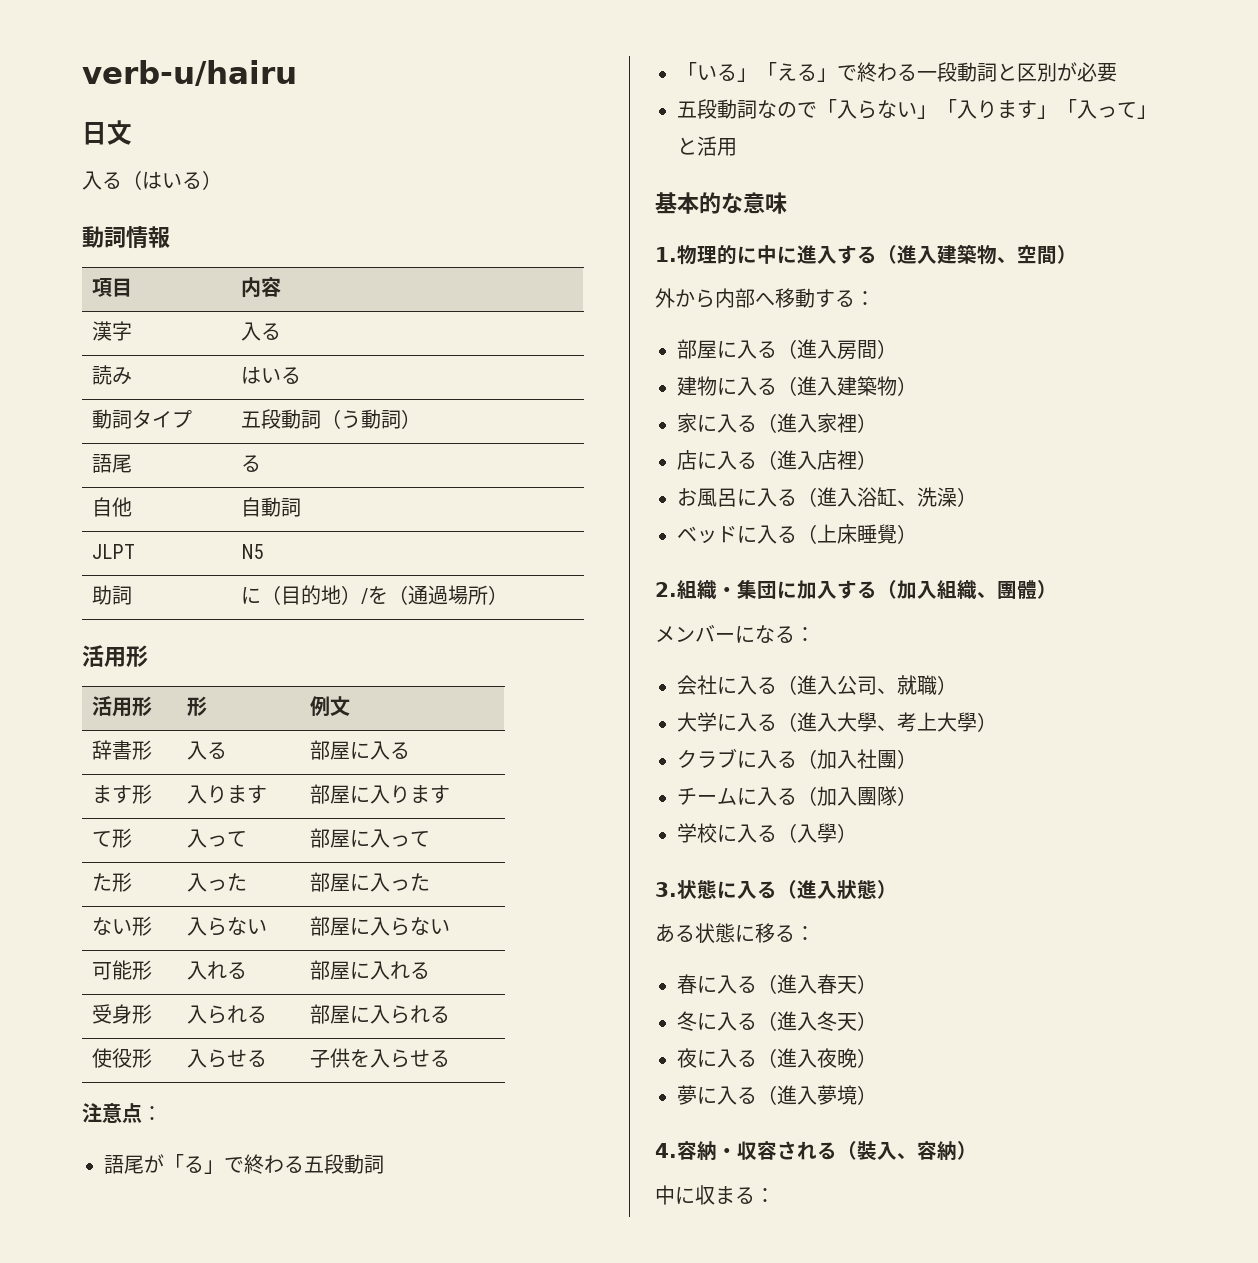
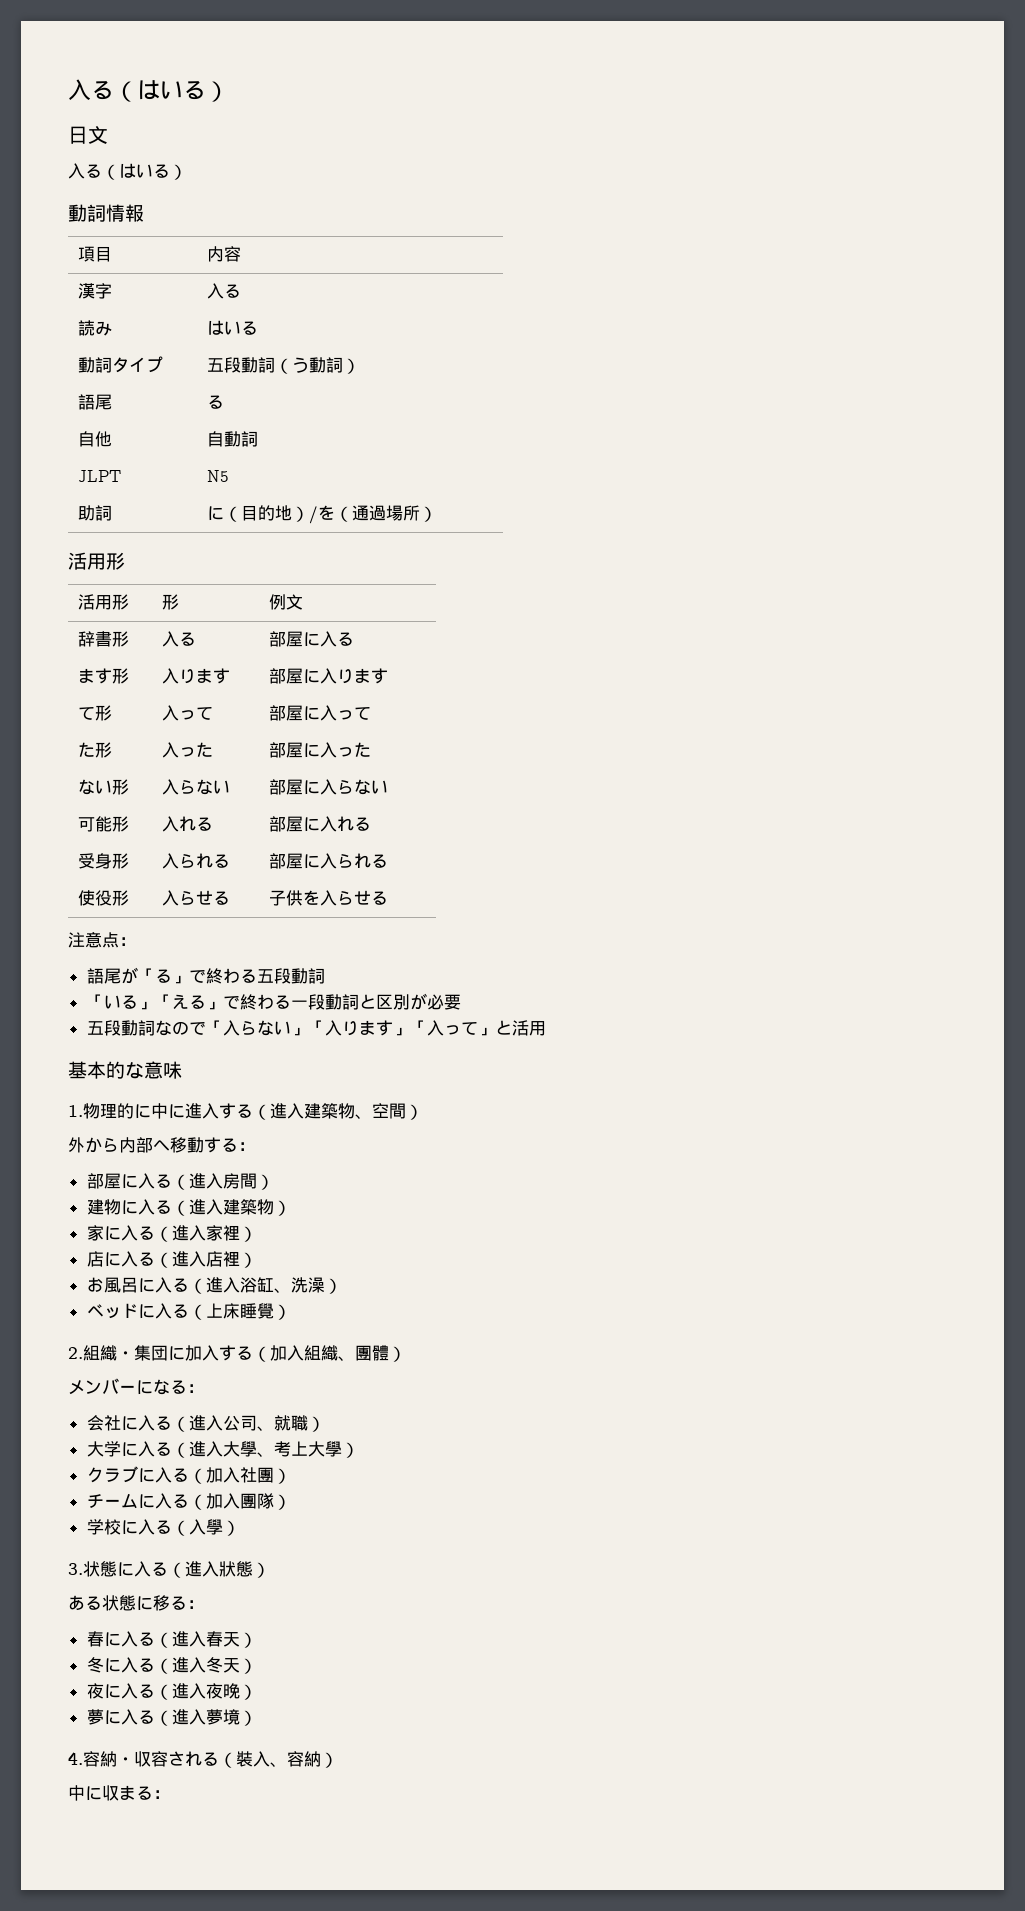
[82,60,297,86] verb-u/hairu -> [68,79,229,102] 入る（はいる）

